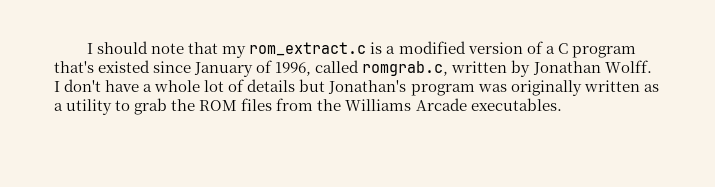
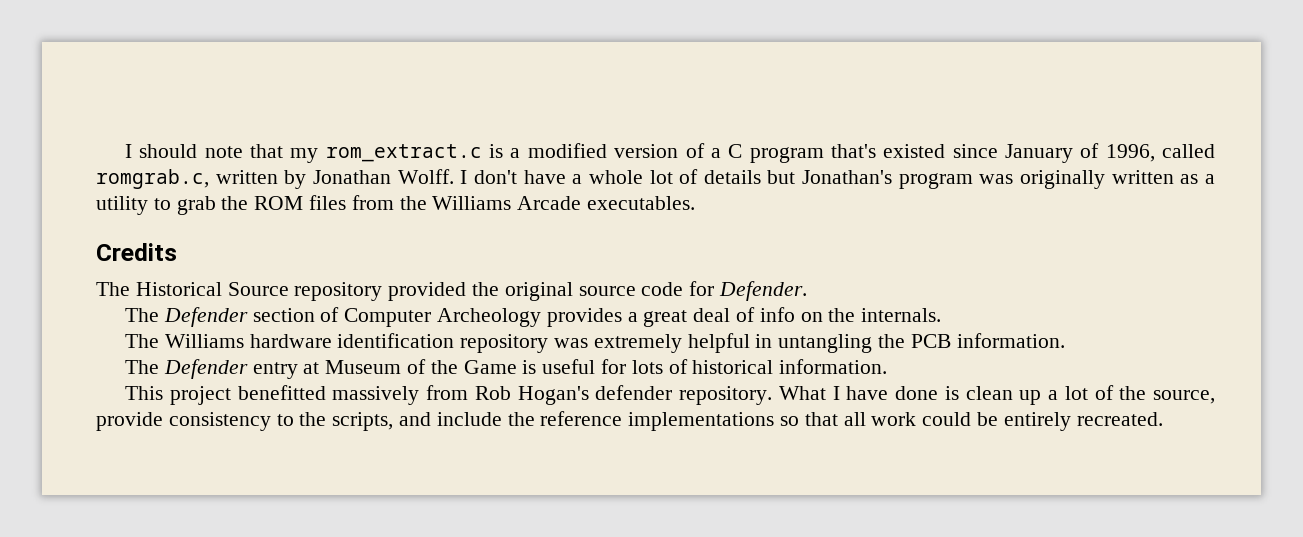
(562, 104) none -> [96,243,177,261] [96,281,808,301] [125,307,942,327] [125,333,1065,353] [125,359,888,379] [125,385,1215,405] [96,411,1163,431] // Credits // The Historical Source repository provided the original source code for Defender. // The Defender section of Computer Archeology provides a great deal of info on the internals. // The Williams hardware identification repository was extremely helpful in untangling the PCB information. // The Defender entry at Museum of the Game is useful for lots of historical information. // This project benefitted massively from Rob Hogan's defender repository. What I have done is clean up a lot of the source, provide consistency to the scripts, and include the reference implementations so that all work could be entirely recreated.

